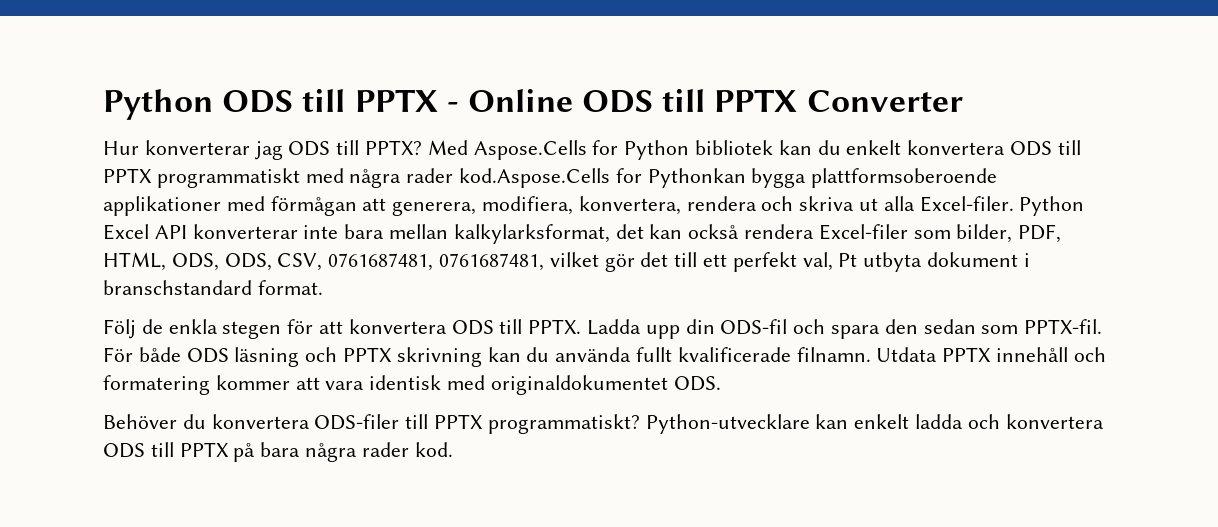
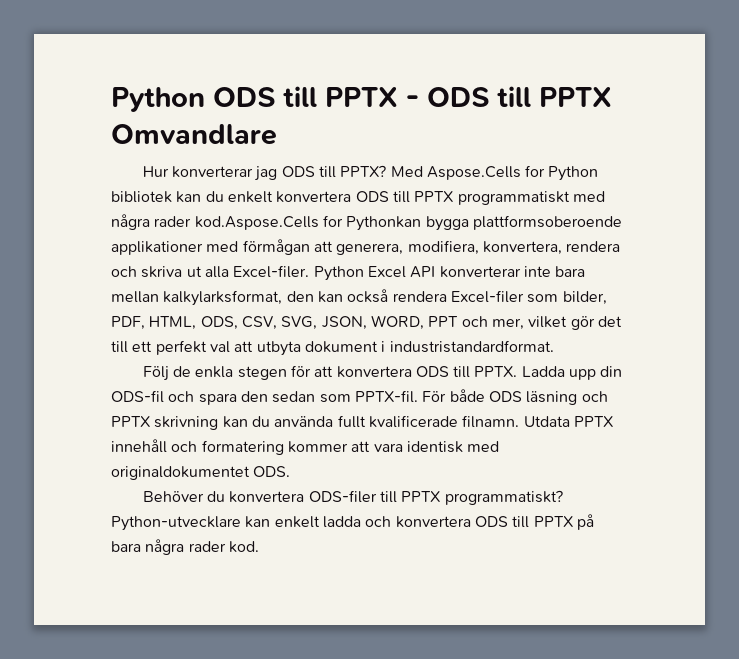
[467,89,963,113] Online ODS till PPTX Converter -> [427,86,612,107] [111,124,277,145] ODS till PPTX Omvandlare
[615,224,644,239] det -> [286,291,314,302] den
[224,253,545,271] ODS, CSV, 0761687481, 0761687481, -> [241,315,524,330] CSV, SVG, JSON, WORD, PPT och mer,
[802,252,858,271] val, Pt -> [209,341,254,353] val att
[103,280,323,295] branschstandard format. -> [389,340,554,353] industristandardformat.

